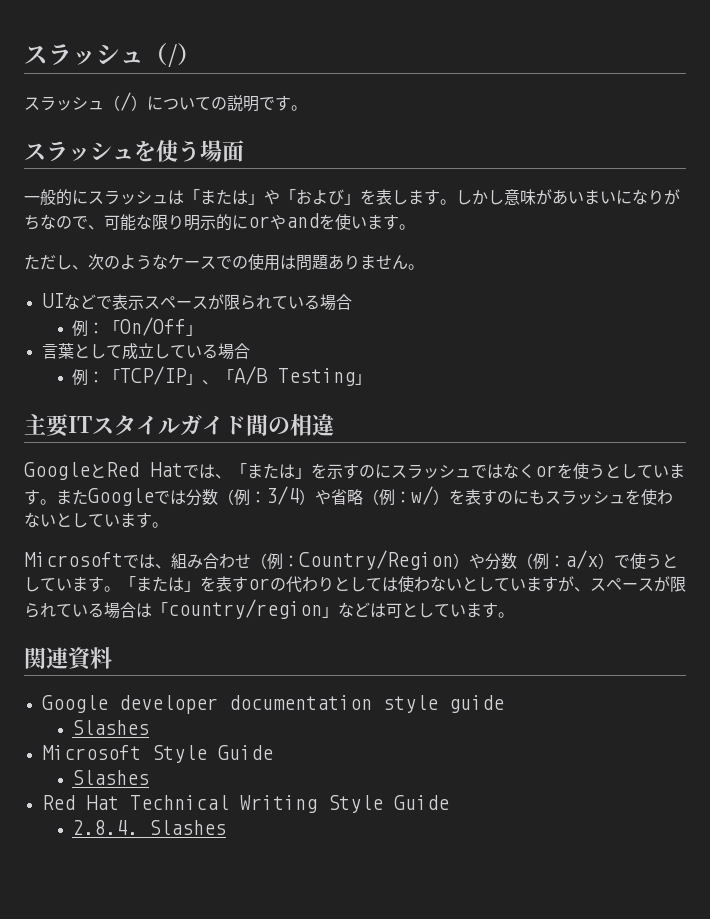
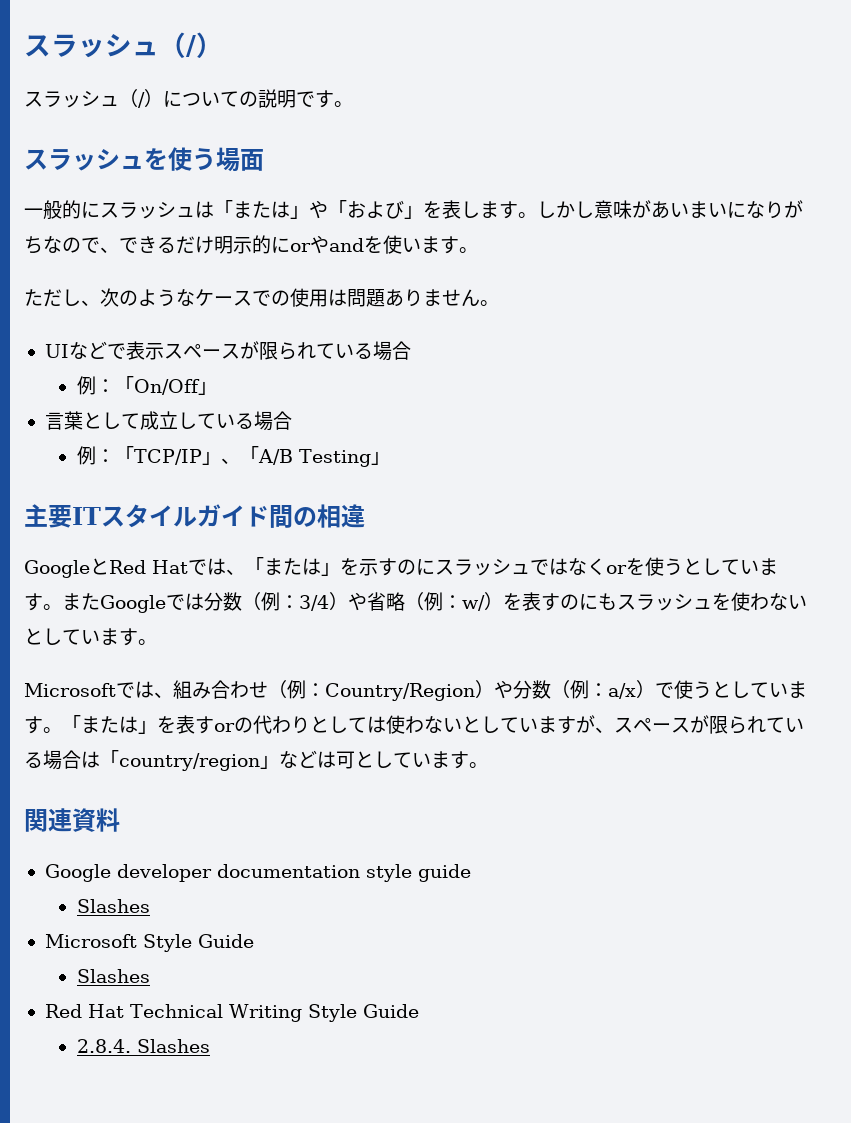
[104,214,184,231] 可能な限り -> [119,236,214,254] できるだけ

